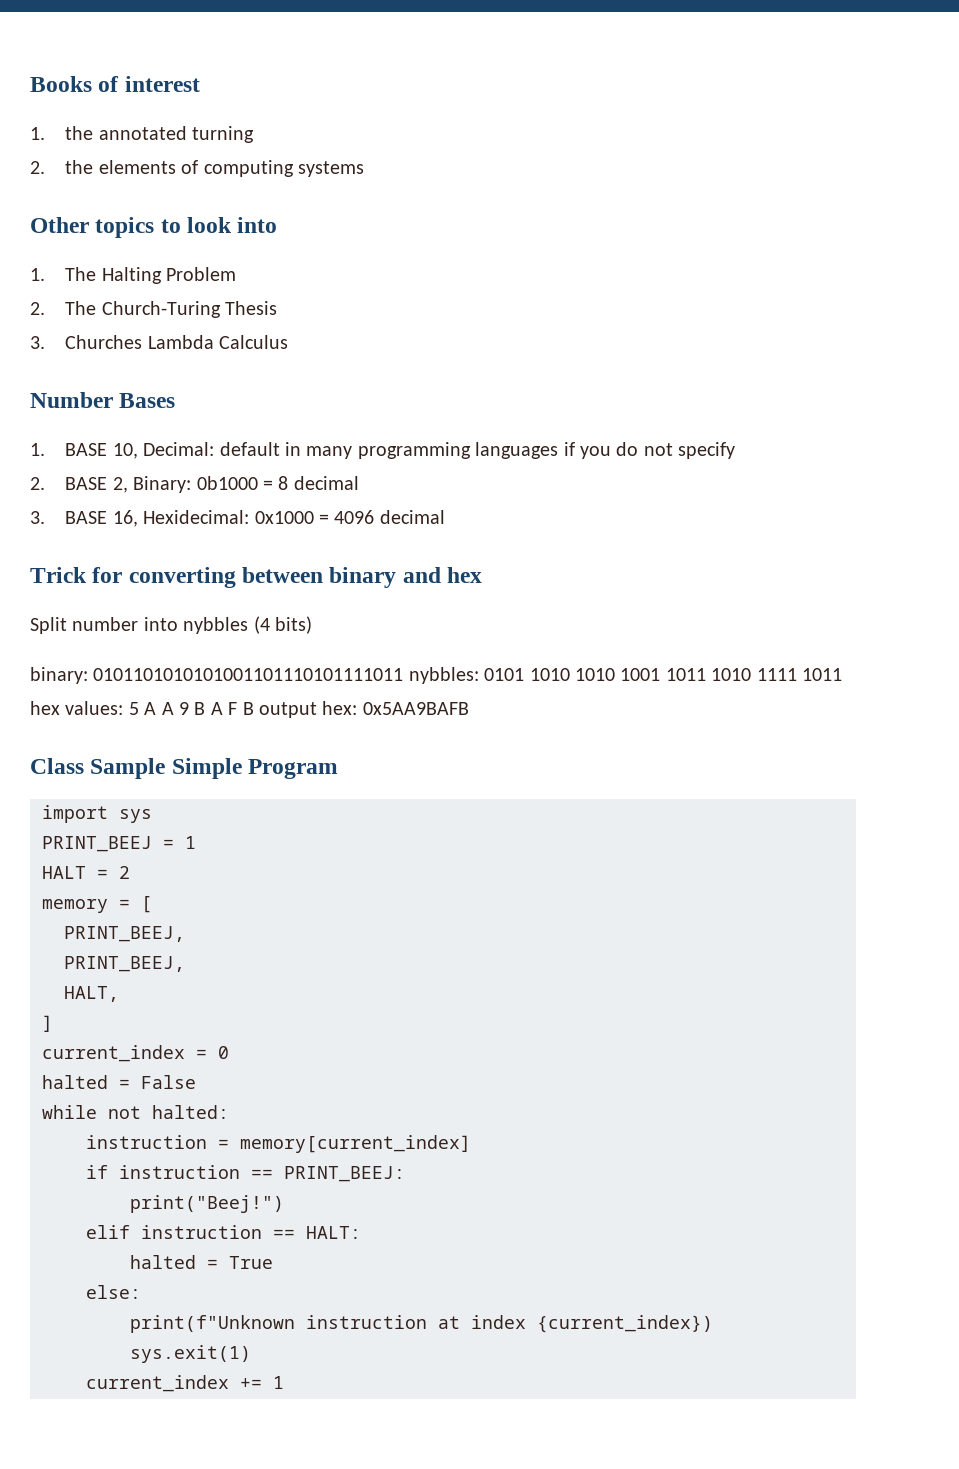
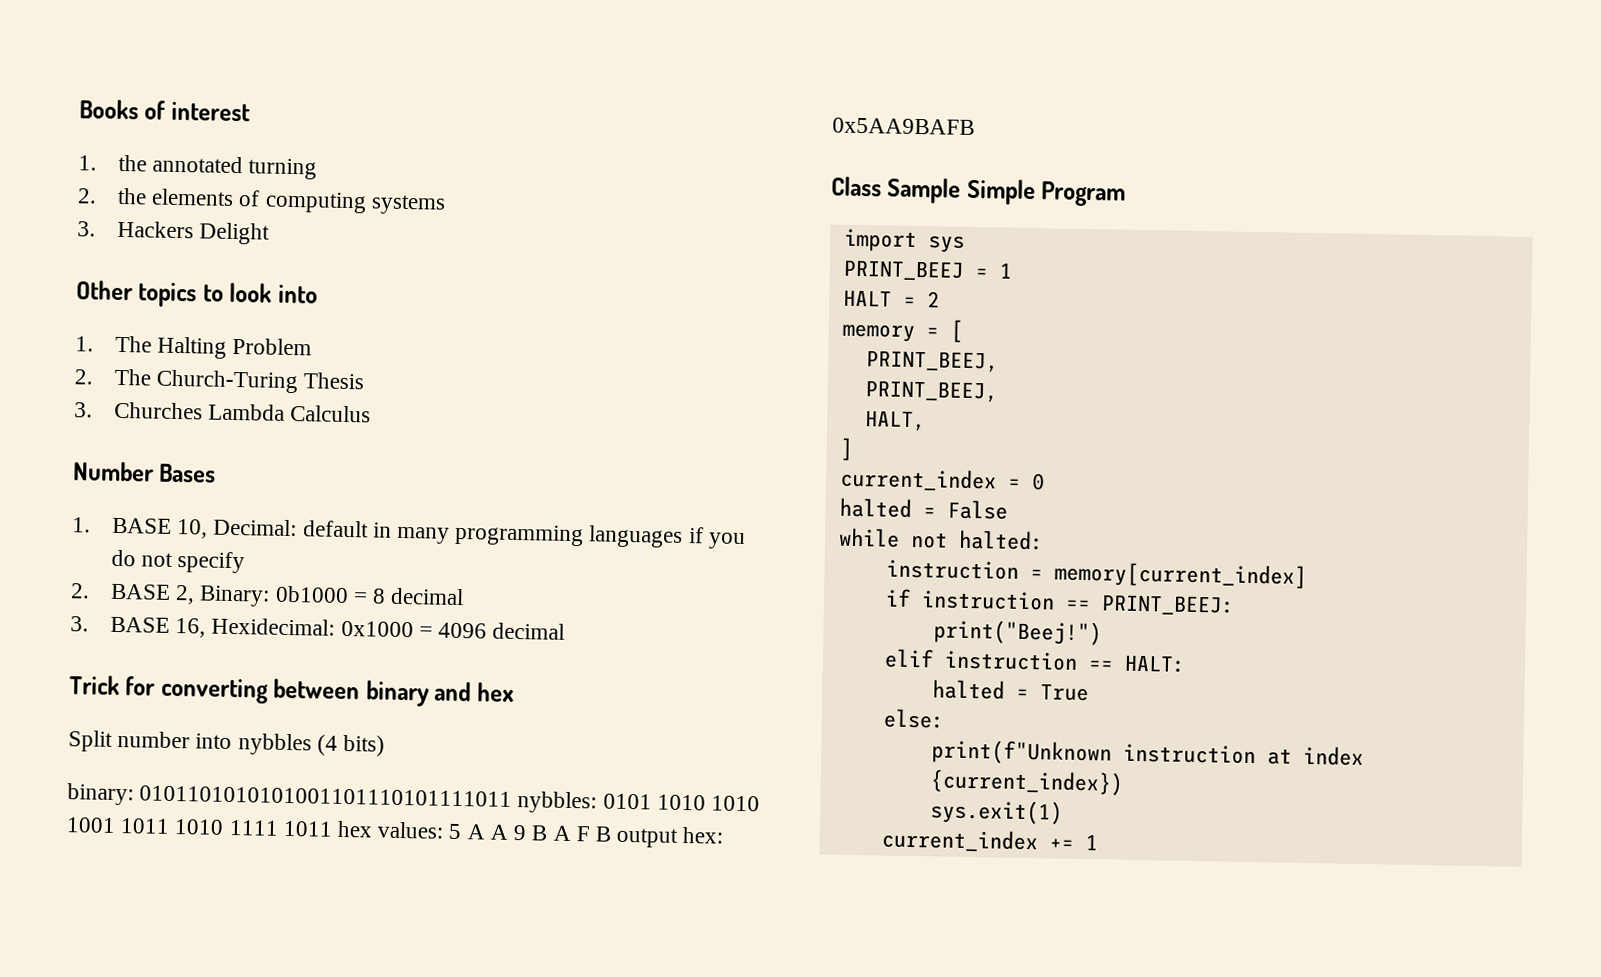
(365, 169) none -> [77,220,271,245] // 3. Hackers Delight

